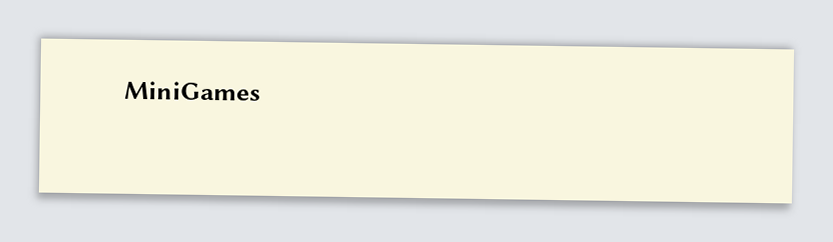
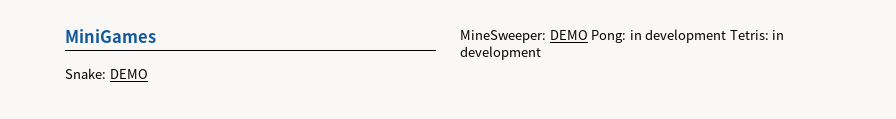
(261, 90) none -> [65,68,148,79] [460,29,785,43] [460,46,541,60] // Snake: DEMO // MineSweeper: DEMO Pong: in development Tetris: in development

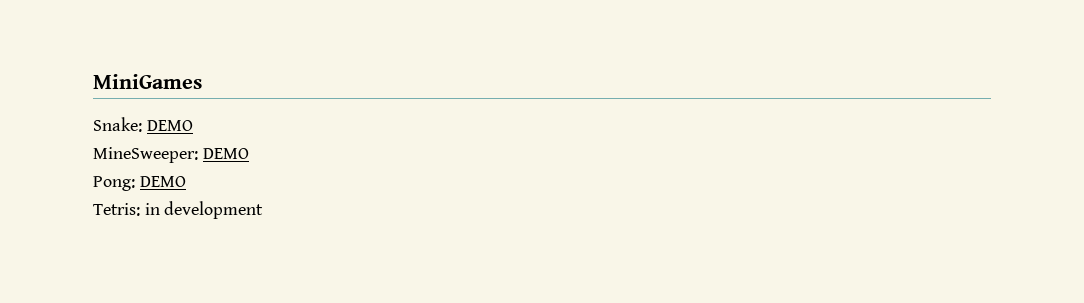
[591,29,727,43] Pong: in development -> [93,176,186,191] // Pong: DEMO //

